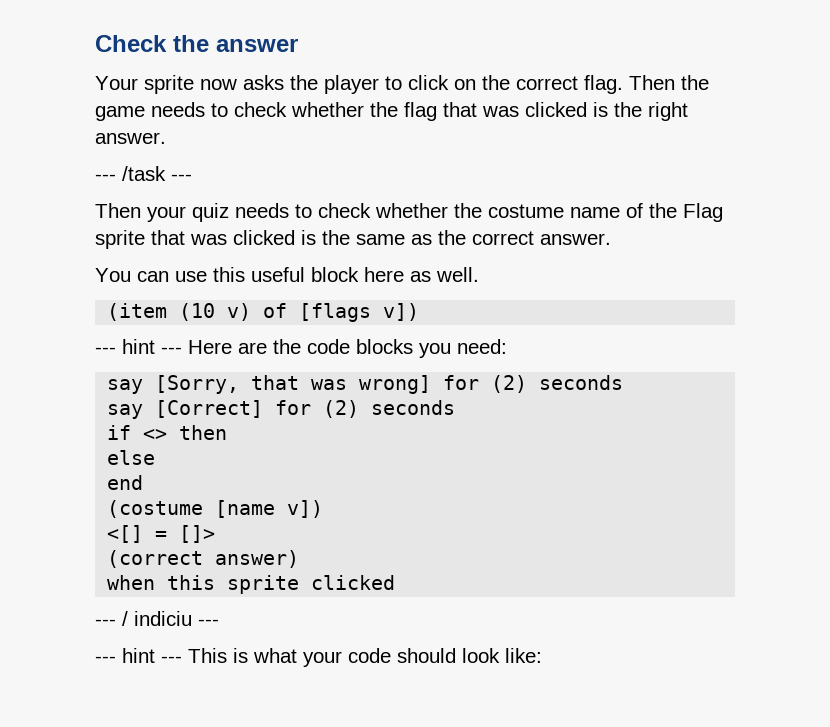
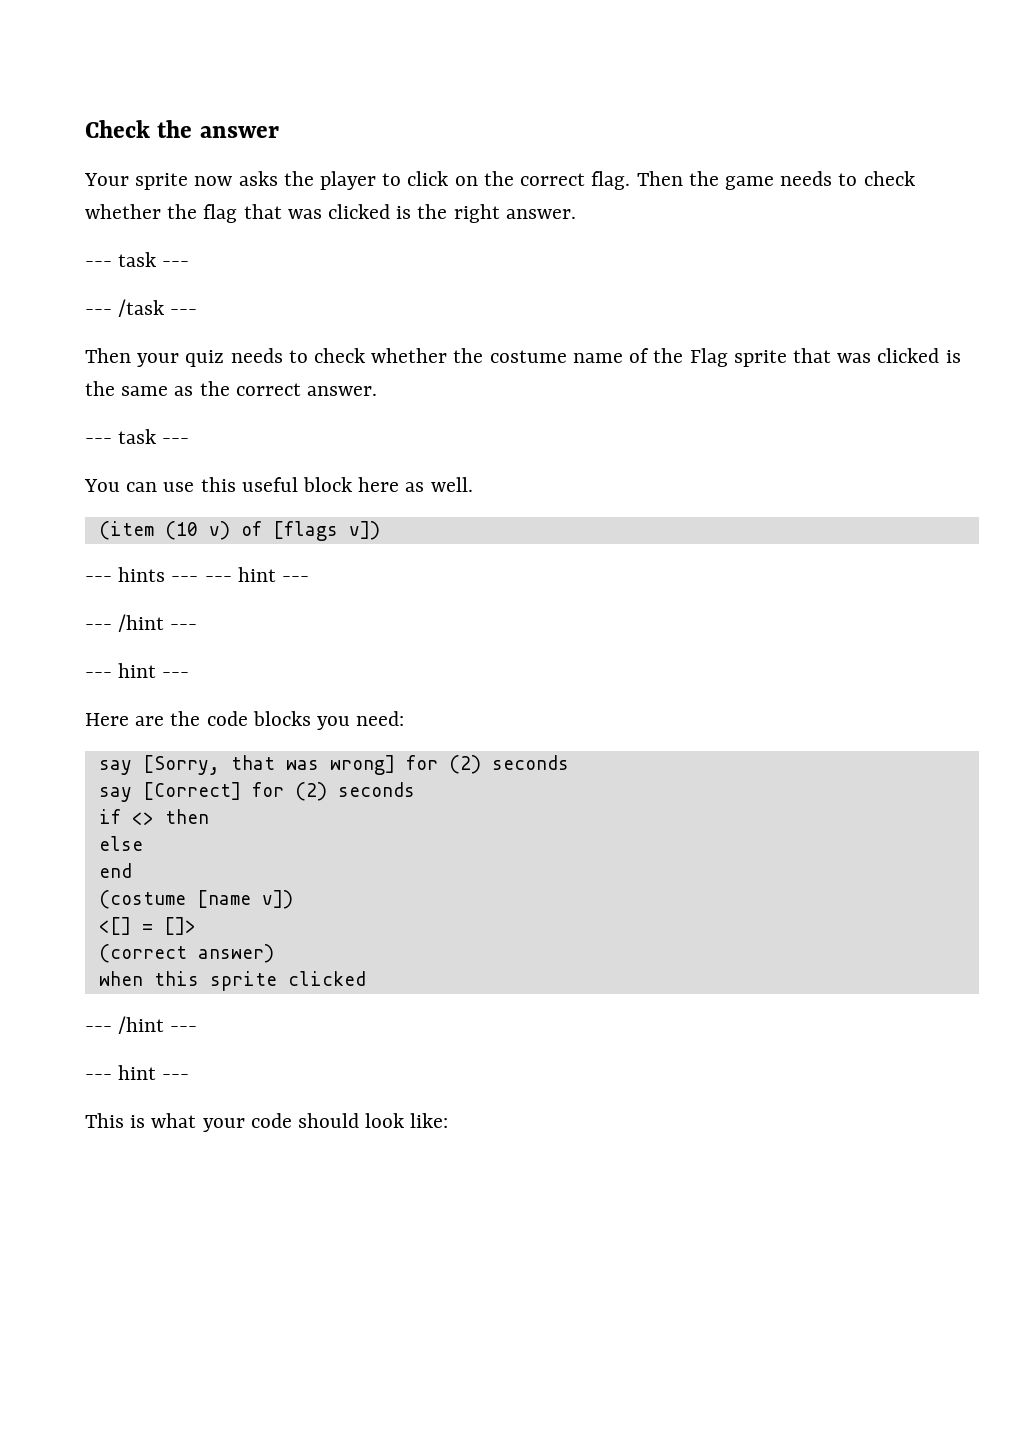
(166, 138) none -> [85,252,190,267] // --- task ---
(611, 239) none -> [85,429,190,444] // --- task ---
[122,339,182,354] hint --- -> [118,567,310,582] [85,614,198,632] [85,663,190,678] hints --- --- hint --- // --- /hint --- // --- hint --- //
[122,611,219,626] [95,648,182,663] / indiciu --- // --- hint --- -> [118,1016,198,1034] [85,1065,190,1080] /hint --- // --- hint --- //

